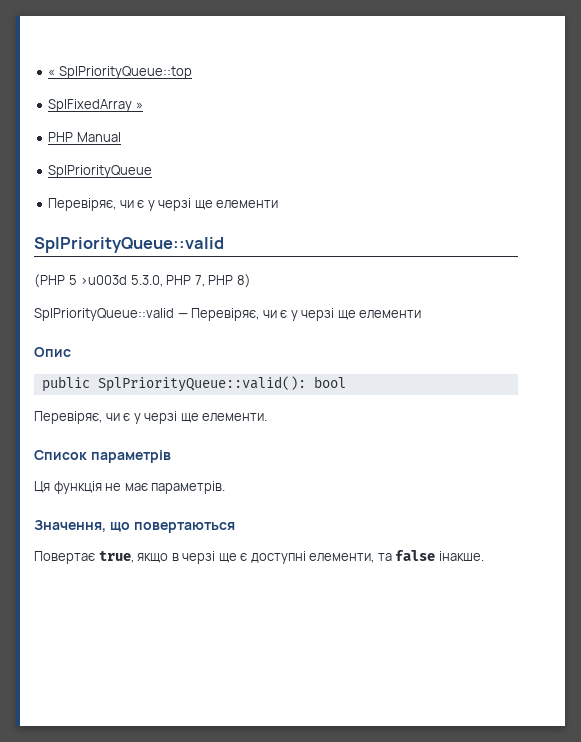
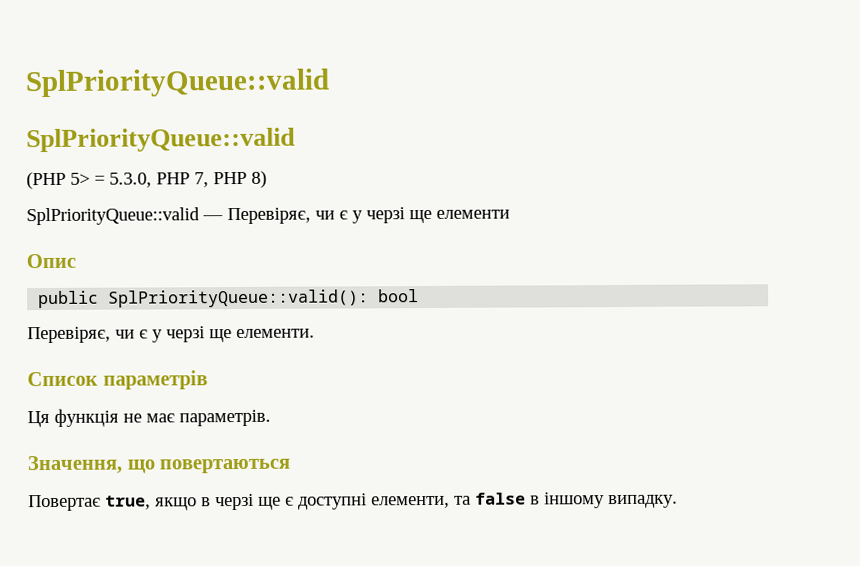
[48,66,192,79] [48,99,143,112] [48,132,121,142] [48,165,153,178] [48,198,279,211] « SplPriorityQueue::top // SplFixedArray » // PHP Manual // SplPriorityQueue // Перевіряє, чи є у черзі ще елементи -> [25,68,330,98] SplPriorityQueue::valid
[68,275,128,285] 5 >u003d -> [70,172,105,185] 5> =
[438,551,484,561] інакше. -> [530,492,678,509] в іншому випадку.

